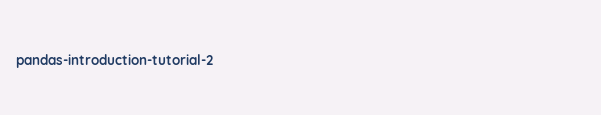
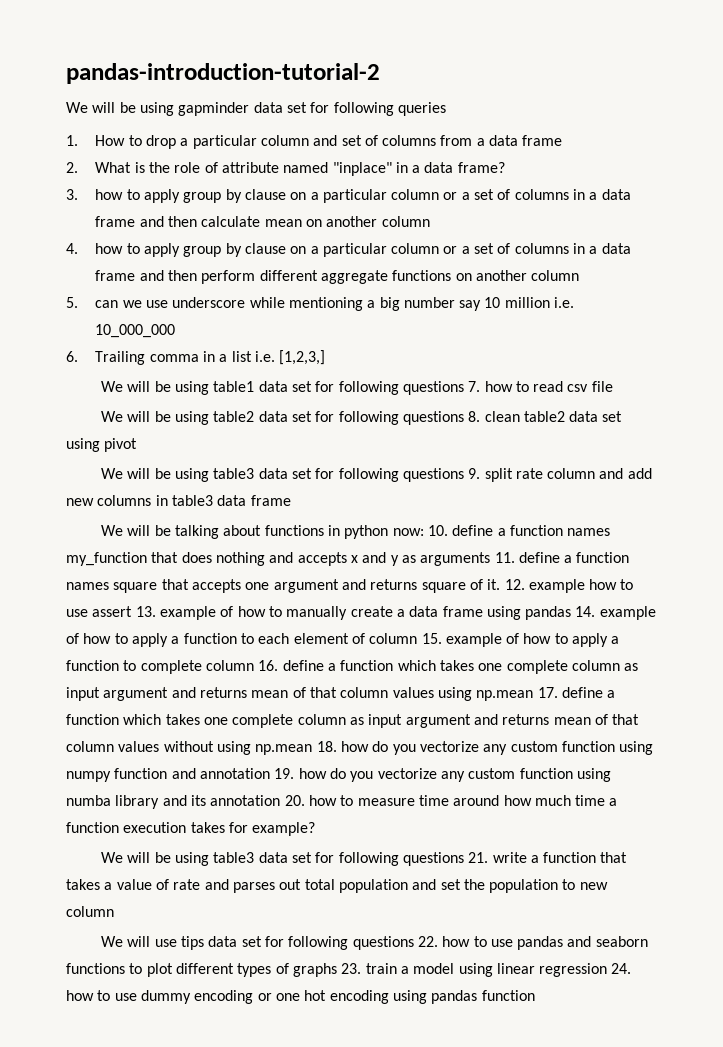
(213, 61) none -> [66,102,446,116] [66,135,563,149] [66,162,505,176] [66,189,631,203] [95,216,430,227] [66,243,631,257] [95,270,580,284] [66,297,575,311] [95,324,176,338] [66,350,326,365] [100,381,613,395] [100,411,623,425] [66,438,138,452] [100,468,652,482] [66,495,291,506] [100,525,611,539] [66,552,630,566] [66,579,634,593] [66,606,656,620] [66,633,620,647] [66,660,639,674] [66,687,616,701] [66,714,640,728] [66,741,654,755] [66,768,611,782] [66,795,618,809] [66,822,316,836] [100,852,628,866] [66,879,608,893] [66,906,114,917] [100,936,648,950] [66,963,632,977] [66,990,535,1004] // We will be using gapminder data set for following queries // 1. How to drop a particular column and set of columns from a data frame // 2. What is the role of attribute named "inplace" in a data frame? // 3. how to apply group by clause on a particular column or a set of columns in a data frame and then calculate mean on another column // 4. how to apply group by clause on a particular column or a set of columns in a data frame and then perform different aggregate functions on another column // 5. can we use underscore while mentioning a big number say 10 million i.e. 10_000_000 // 6. Trailing comma in a list i.e. [1,2,3,] // We will be using table1 data set for following questions 7. how to read csv file // We will be using table2 data set for following questions 8. clean table2 data set using pivot // We will be using table3 data set for following questions 9. split rate column and add new columns in table3 data frame // We will be talking about functions in python now: 10. define a function names my_function that does nothing and accepts x and y as arguments 11. define a function names square that accepts one argument and returns square of it. 12. example how to use assert 13. example of how to manually create a data frame using pandas 14. example of how to apply a function to each element of column 15. example of how to apply a function to complete column 16. define a function which takes one complete column as input argument and returns mean of that column values using np.mean 17. define a function which takes one complete column as input argument and returns mean of that column values without using np.mean 18. how do you vectorize any custom function using numpy function and annotation 19. how do you vectorize any custom function using numba library and its annotation 20. how to measure time around how much time a function execution takes for example? // We will be using table3 data set for following questions 21. write a function that takes a value of rate and parses out total population and set the population to new column // We will use tips data set for following questions 22. how to use pandas and seaborn functions to plot different types of graphs 23. train a model using linear regression 24. how to use dummy encoding or one hot encoding using pandas function

